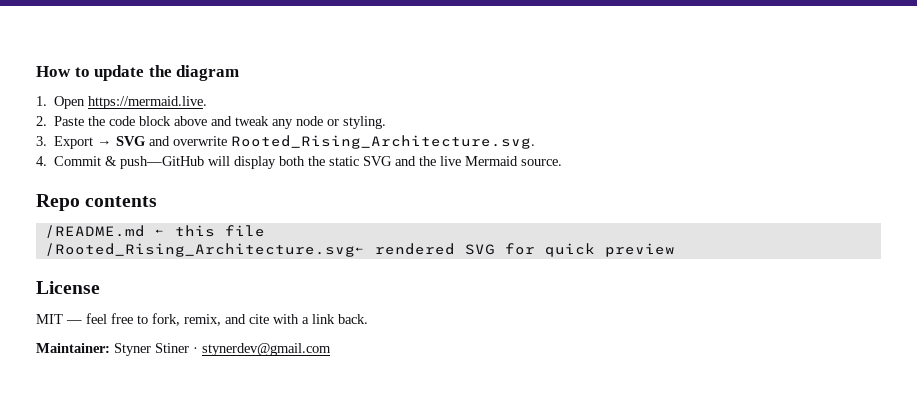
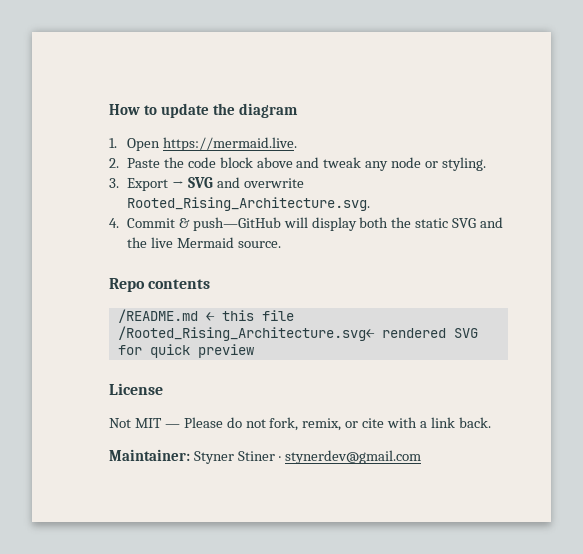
(100, 287) none -> [109,418,131,428] Not
[86,313,148,324] feel free to -> [183,417,266,428] Please do not
[225,314,246,324] and -> [345,421,359,428] or

